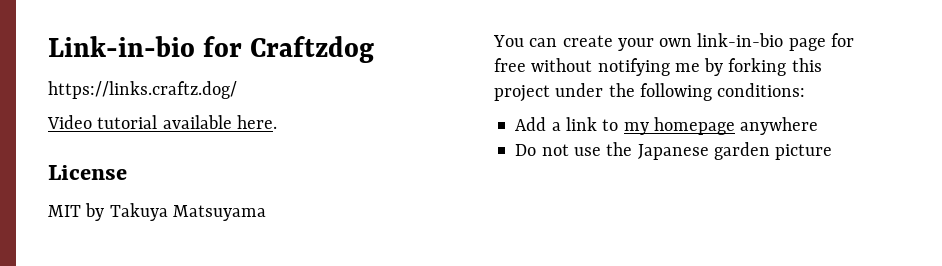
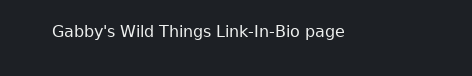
[48,36,375,63] [48,81,237,99] [47,115,277,129] [48,165,127,180] [48,203,266,221] [493,33,854,51] [494,58,822,76] [494,83,806,102] [515,117,819,135] [515,142,833,160] Link-in-bio for Craftzdog // https://links.craftz.dog/ // Video tutorial available here. // License // MIT by Takuya Matsuyama // You can create your own link-in-bio page for free without notifying me by forking this project under the following conditions: // Add a link to my homepage anywhere // Do not use the Japanese garden picture -> [52,25,345,40] Gabby's Wild Things Link-In-Bio page

